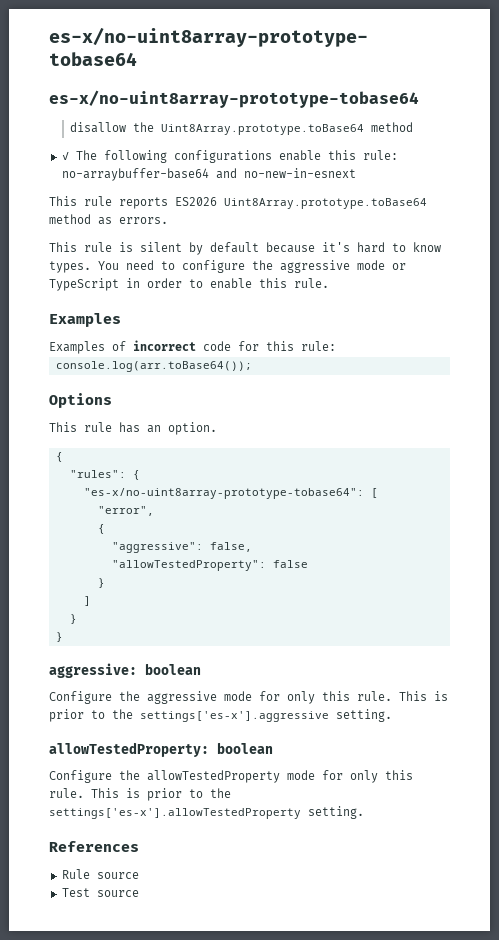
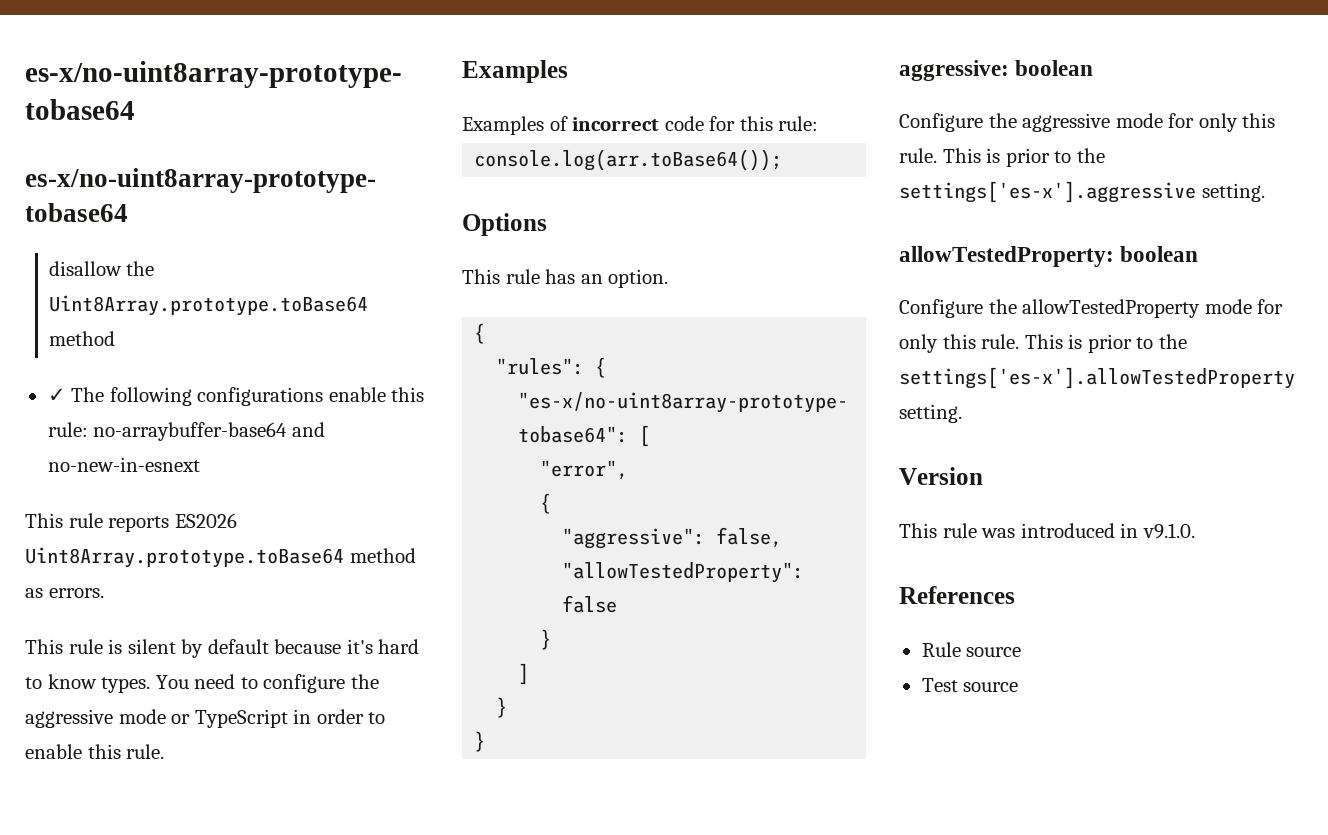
(364, 812) none -> [899,467,983,485] [899,523,1195,539] // Version // This rule was introduced in v9.1.0.

